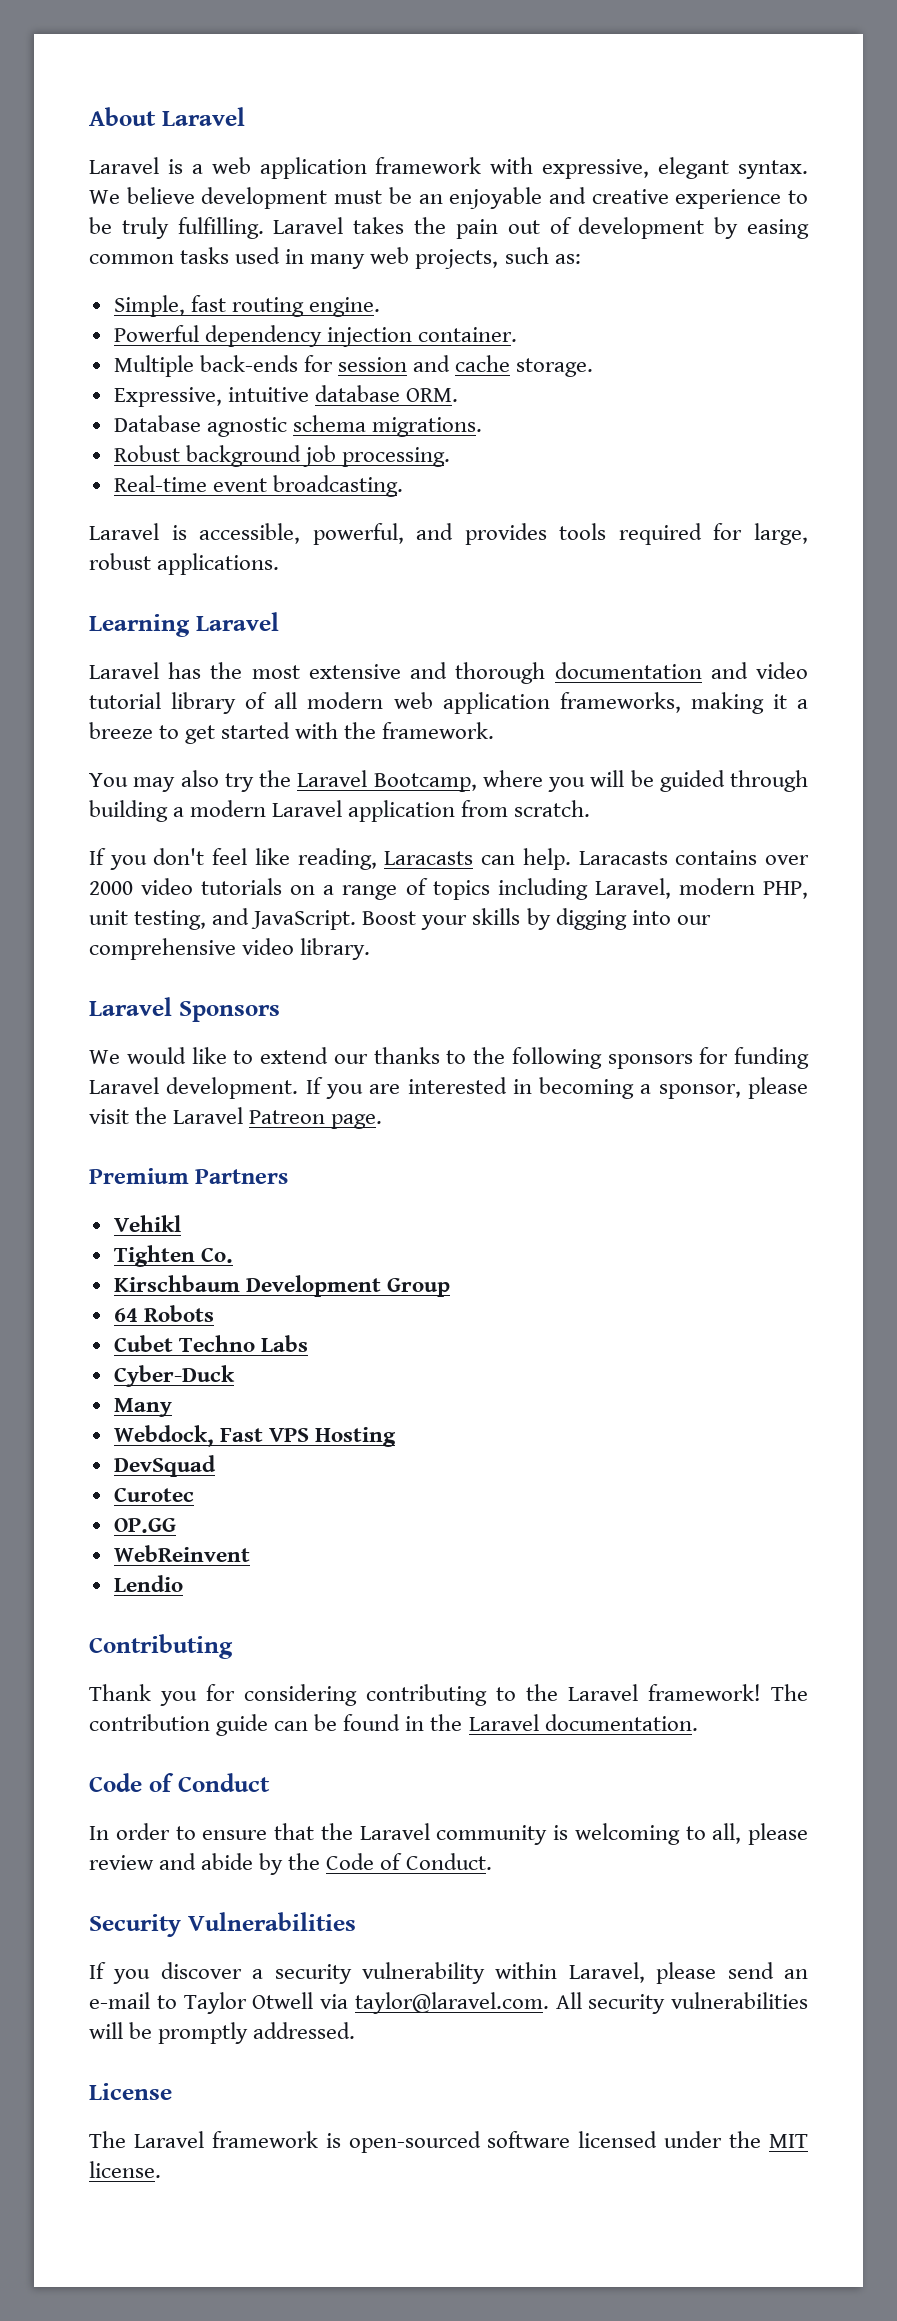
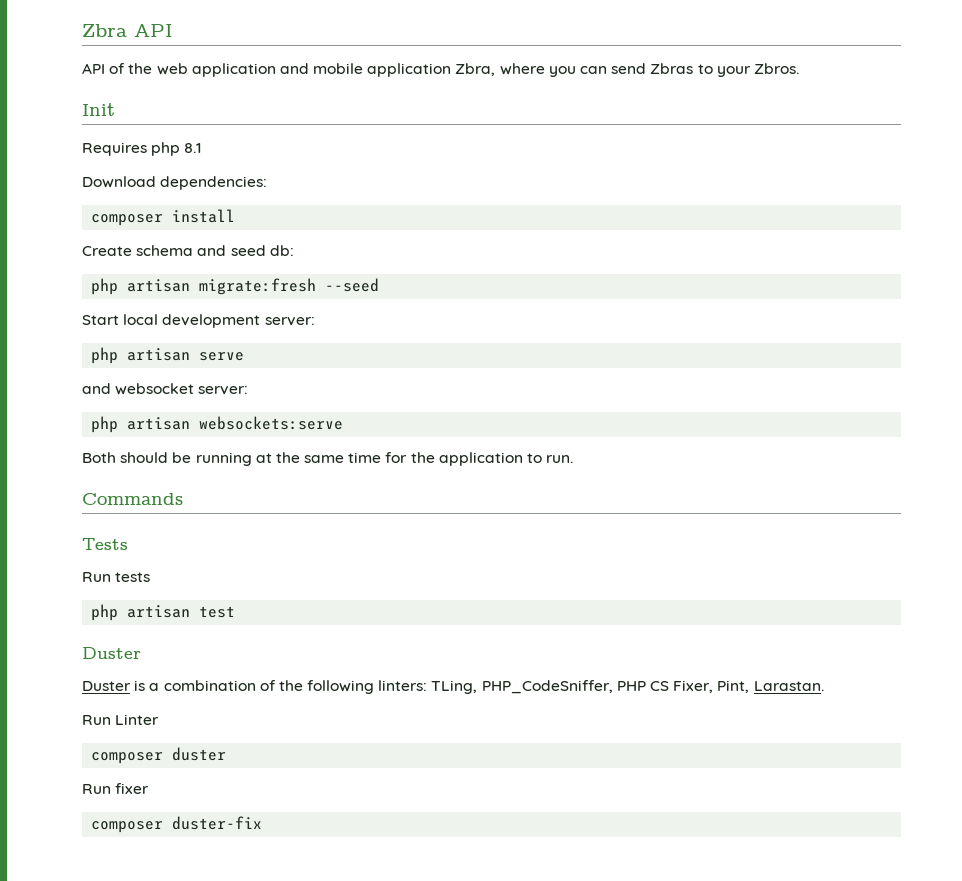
[89,107,245,126] [89,157,808,179] [89,187,808,209] [89,217,809,239] [89,247,581,269] [113,295,380,317] [113,325,517,347] [113,355,594,377] [113,385,458,407] [113,415,482,437] [113,445,450,467] [113,475,403,497] [89,523,808,545] [89,553,280,575] [89,612,279,637] [89,662,808,684] [89,692,809,714] [89,722,495,744] [89,770,808,792] [89,800,591,822] [89,848,810,870] [89,878,808,900] [89,908,711,930] [89,938,371,960] [89,997,280,1022] [89,1047,809,1069] [89,1077,808,1099] [89,1107,383,1129] [89,1168,289,1184] [113,1215,181,1232] [113,1245,233,1267] [113,1275,450,1297] [113,1305,214,1322] [113,1335,308,1352] [113,1365,235,1387] [113,1398,172,1417] [113,1425,396,1447] [113,1455,216,1477] [113,1487,194,1502] [113,1518,176,1533] [113,1545,250,1562] [113,1575,183,1592] [89,1634,233,1659] [89,1684,808,1706] [89,1714,698,1736] [89,1773,270,1792] [89,1823,808,1845] [89,1853,492,1875] [89,1912,356,1937] [89,1962,808,1984] [89,1992,808,2014] [89,2022,356,2044] [89,2083,172,2100] [89,2131,809,2153] [89,2161,161,2178] About Laravel // Laravel is a web application framework with expressive, elegant syntax. We believe development must be an enjoyable and creative experience to be truly fulfilling. Laravel takes the pain out of development by easing common tasks used in many web projects, such as: // Simple, fast routing engine. // Powerful dependency injection container. // Multiple back-ends for session and cache storage. // Expressive, intuitive database ORM. // Database agnostic schema migrations. // Robust background job processing. // Real-time event broadcasting. // Laravel is accessible, powerful, and provides tools required for large, robust applications. // Learning Laravel // Laravel has the most extensive and thorough documentation and video tutorial library of all modern web application frameworks, making it a breeze to get started with the framework. // You may also try the Laravel Bootcamp, where you will be guided through building a modern Laravel application from scratch. // If you don't feel like reading, Laracasts can help. Laracasts contains over 2000 video tutorials on a range of topics including Laravel, modern PHP, unit testing, and JavaScript. Boost your skills by digging into our comprehensive video library. // Laravel Sponsors // We would like to extend our thanks to the following sponsors for funding Laravel development. If you are interested in becoming a sponsor, please visit the Laravel Patreon page. // Premium Partners // Vehikl // Tighten Co. // Kirschbaum Development Group // 64 Robots // Cubet Techno Labs // Cyber-Duck // Many // Webdock, Fast VPS Hosting // DevSquad // Curotec // OP.GG // WebReinvent // Lendio // Contributing // Thank you for considering contributing to the Laravel framework! The contribution guide can be found in the Laravel documentation. // Code of Conduct // In order to ensure that the Laravel community is welcoming to all, please review and abide by the Code of Conduct. // Security Vulnerabilities // If you discover a security vulnerability within Laravel, please send an e-mail to Taylor Otwell via taylor@laravel.com. All security vulnerabilities will be promptly addressed. // License // The Laravel framework is open-sourced software licensed under the MIT license. -> [82,24,173,37] [82,63,799,77] [82,103,115,116] [82,142,202,156] [82,176,268,190] [91,209,236,226] [82,245,294,256] [91,278,380,295] [82,314,315,328] [91,347,245,364] [82,383,249,395] [91,416,344,433] [82,452,574,466] [82,493,183,505] [82,538,128,550] [82,572,151,582] [91,604,236,621] [82,647,141,659] [82,680,824,694] [82,714,160,725] [91,747,227,764] [82,783,150,794] [91,816,263,833] Zbra API // API of the web application and mobile application Zbra, where you can send Zbras to your Zbros. // Init // Requires php 8.1 // Download dependencies: // composer install // Create schema and seed db: // php artisan migrate:fresh --seed // Start local development server: // php artisan serve // and websocket server: // php artisan websockets:serve // Both should be running at the same time for the application to run. // Commands // Tests // Run tests // php artisan test // Duster // Duster is a combination of the following linters: TLing, PHP_CodeSniffer, PHP CS Fixer, Pint, Larastan. // Run Linter // composer duster // Run fixer // composer duster-fix

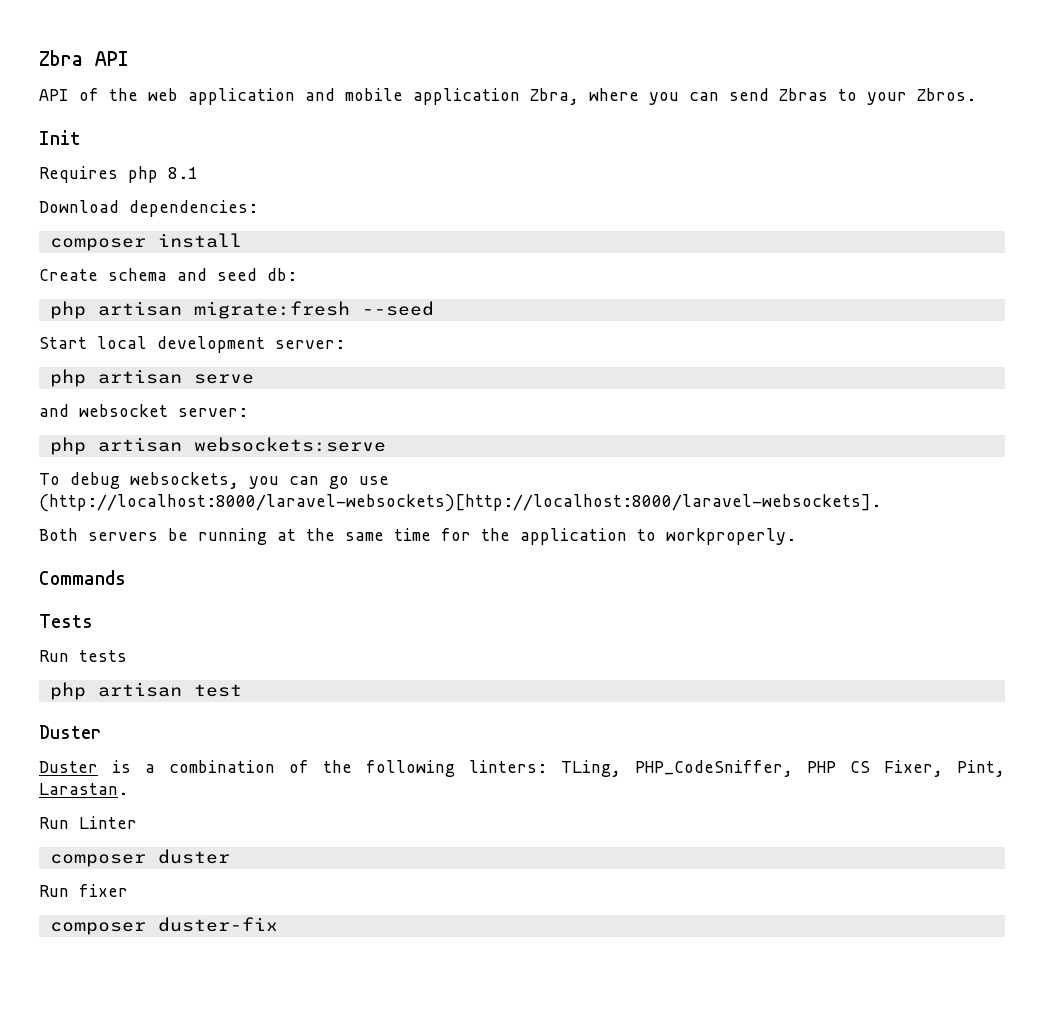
(344, 423) none -> [39,472,389,489] [39,494,881,512] // To debug websockets, you can go use (http://localhost:8000/laravel-websockets)[http://localhost:8000/laravel-websockets].
[120,452,169,463] should -> [88,532,158,541] servers
[546,455,574,463] run. -> [666,528,796,545] workproperly.

